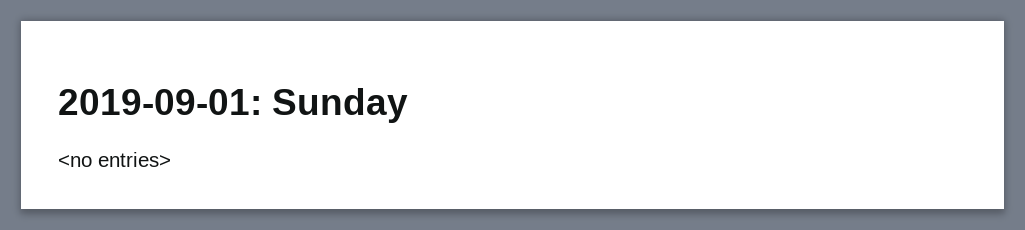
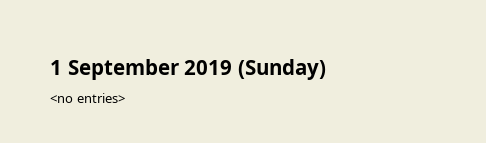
[58,88,408,123] 2019-09-01: Sunday -> [50,59,326,80] 1 September 2019 (Sunday)

